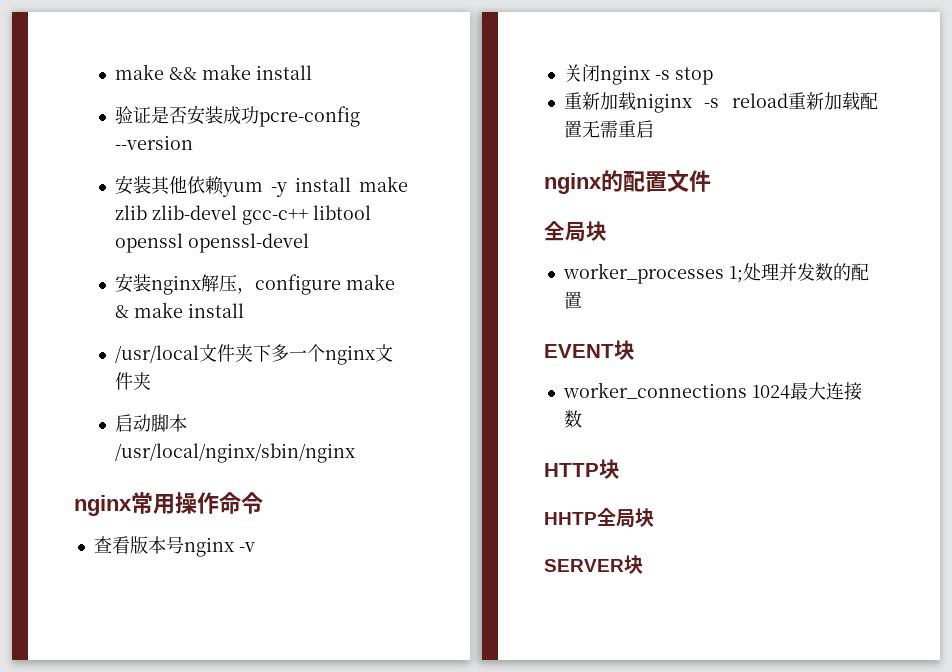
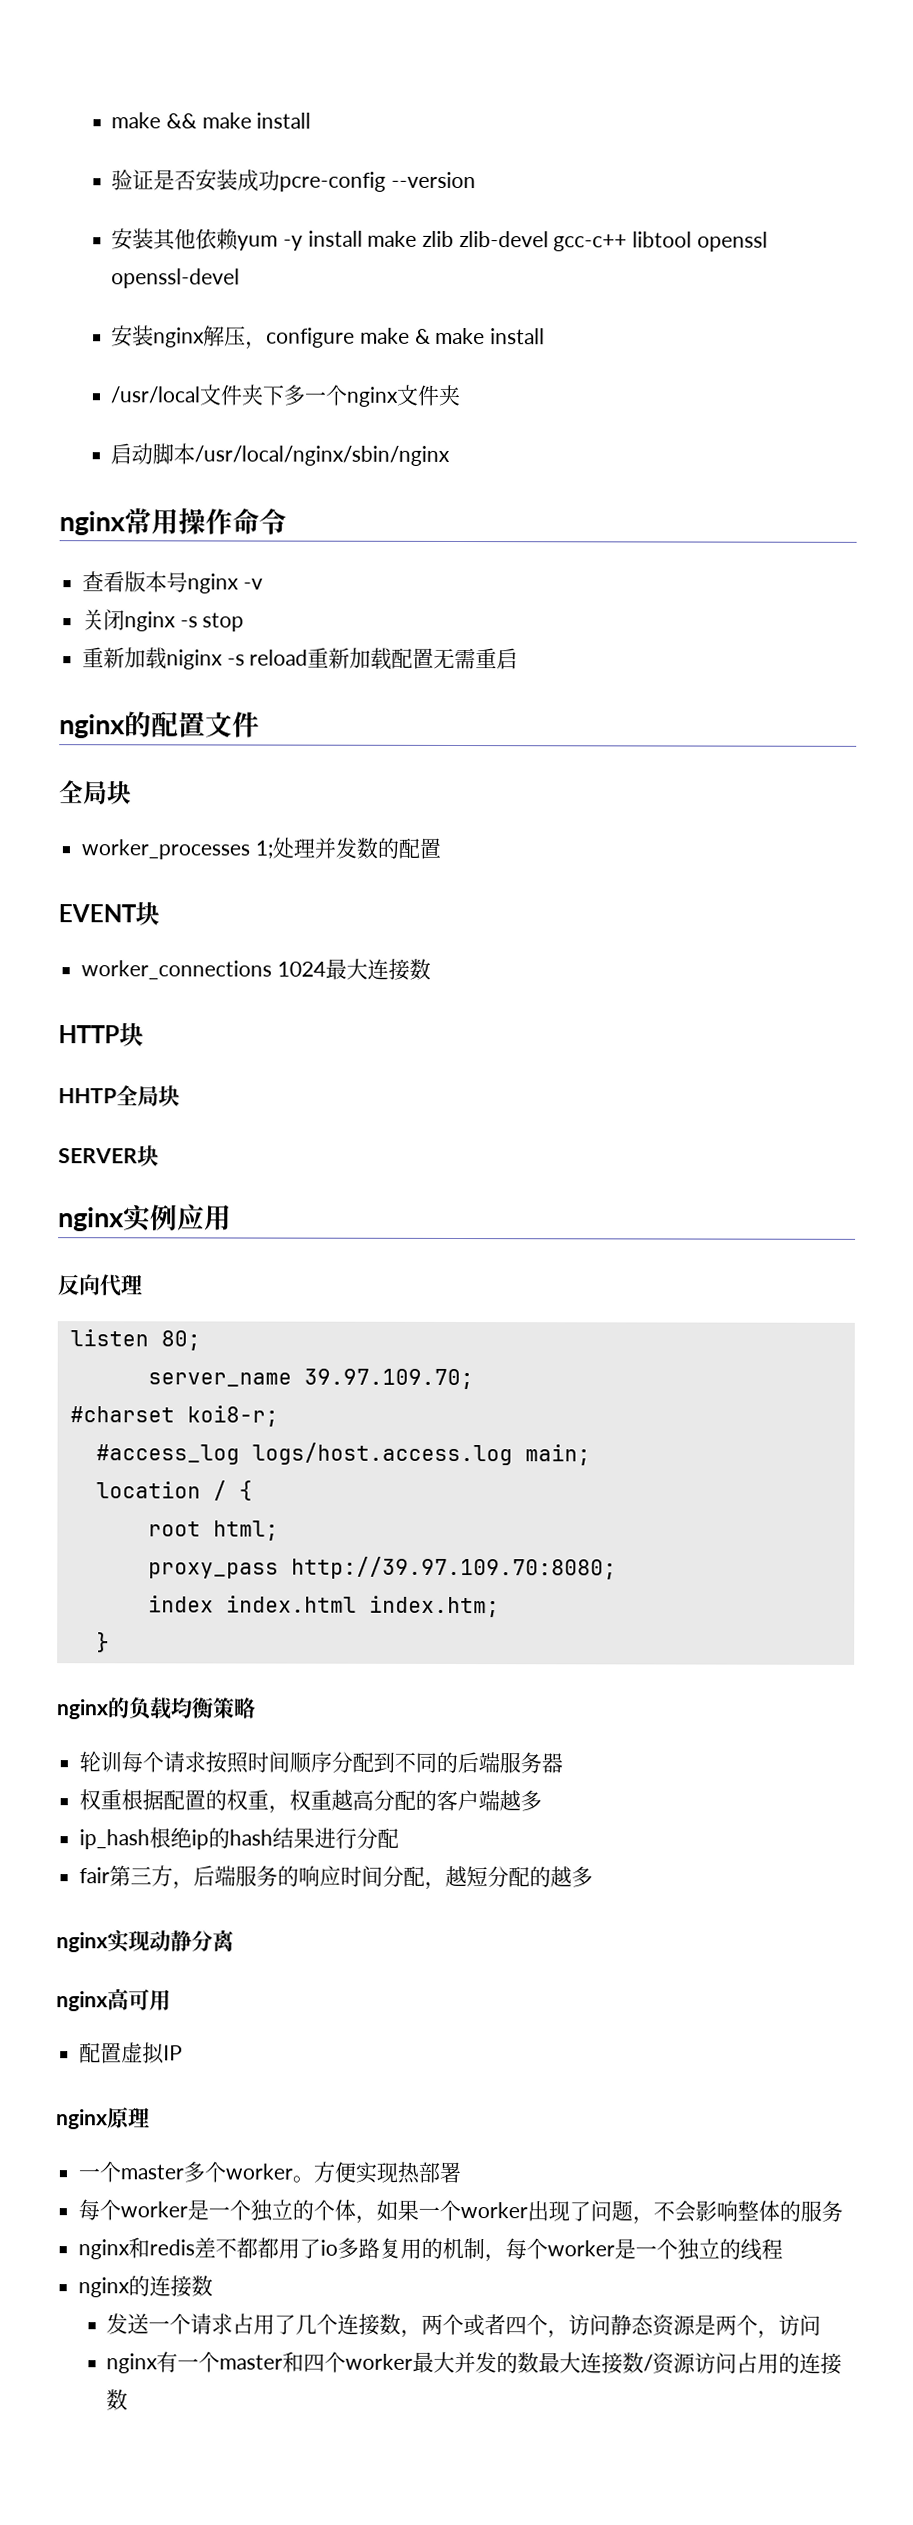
(643, 564) none -> [58,1204,232,1232] [57,1274,142,1297] [69,1329,201,1351] [147,1368,474,1390] [69,1405,279,1427] [95,1442,591,1466] [95,1480,253,1501] [147,1520,279,1541] [147,1556,617,1580] [147,1595,500,1618] [95,1632,110,1653] [56,1697,256,1720] [79,1751,564,1774] [79,1789,543,1814] [79,1827,400,1850] [79,1865,594,1890] [56,1929,234,1953] [56,1988,171,2012] [79,2042,184,2065] [56,2107,150,2130] [78,2161,462,2184] [78,2199,844,2225] [78,2237,784,2263] [78,2275,214,2298] [106,2313,822,2339] [106,2351,843,2375] [106,2389,129,2411] // nginx实例应用 // 反向代理 // listen 80; // server_name 39.97.109.70; // #charset koi8-r; // #access_log logs/host.access.log main; // location / { // root html; // proxy_pass http://39.97.109.70:8080; // index index.html index.htm; // } // nginx的负载均衡策略 // 轮训每个请求按照时间顺序分配到不同的后端服务器 // 权重根据配置的权重，权重越高分配的客户端越多 // ip_hash根绝ip的hash结果进行分配 // fair第三方，后端服务的响应时间分配，越短分配的越多 // nginx实现动静分离 // nginx高可用 // 配置虚拟IP // nginx原理 // 一个master多个worker。方便实现热部署 // 每个worker是一个独立的个体，如果一个worker出现了问题，不会影响整体的服务 // nginx和redis差不都都用了io多路复用的机制，每个worker是一个独立的线程 // nginx的连接数 // 发送一个请求占用了几个连接数，两个或者四个，访问静态资源是两个，访问 // nginx有一个master和四个worker最大并发的数最大连接数/资源访问占用的连接数

